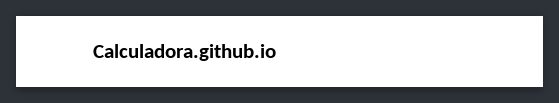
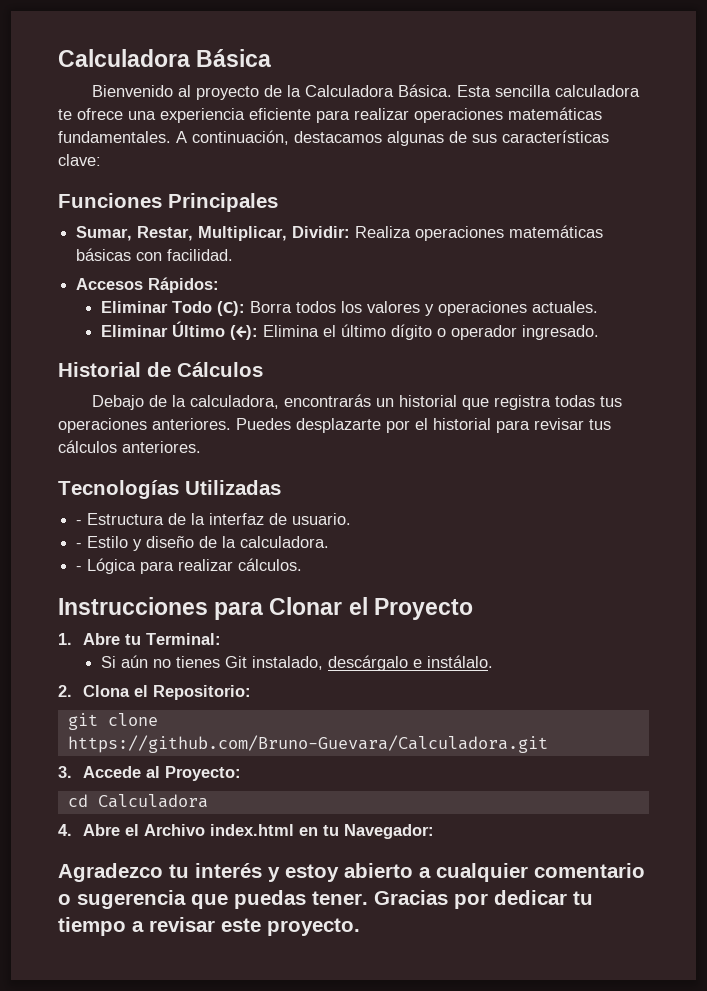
[93,44,276,61] Calculadora.github.io -> [58,49,272,67] [92,84,641,100] [58,107,602,123] [58,130,609,146] [58,154,101,166] [58,193,278,212] [76,225,604,241] [76,248,234,261] [76,277,220,293] [101,301,599,316] [101,321,600,340] [58,362,263,377] [92,394,623,410] [58,418,611,433] [58,440,201,453] [58,480,281,499] [76,513,352,525] [76,536,330,551] [76,558,303,574] [58,597,473,620] [58,633,221,645] [101,655,494,671] [58,685,251,700] [67,713,158,730] [67,735,548,753] [58,766,241,781] [67,794,208,808] [58,824,434,839] [58,863,645,882] [58,890,593,909] [58,917,360,936] Calculadora Básica // Bienvenido al proyecto de la Calculadora Básica. Esta sencilla calculadora te ofrece una experiencia eficiente para realizar operaciones matemáticas fundamentales. A continuación, destacamos algunas de sus características clave: // Funciones Principales // Sumar, Restar, Multiplicar, Dividir: Realiza operaciones matemáticas básicas con facilidad. // Accesos Rápidos: // Eliminar Todo (C): Borra todos los valores y operaciones actuales. // Eliminar Último (←): Elimina el último dígito o operador ingresado. // Historial de Cálculos // Debajo de la calculadora, encontrarás un historial que registra todas tus operaciones anteriores. Puedes desplazarte por el historial para revisar tus cálculos anteriores. // Tecnologías Utilizadas // - Estructura de la interfaz de usuario. // - Estilo y diseño de la calculadora. // - Lógica para realizar cálculos. // Instrucciones para Clonar el Proyecto // 1. Abre tu Terminal: // Si aún no tienes Git instalado, descárgalo e instálalo. // 2. Clona el Repositorio: // git clone https://github.com/Bruno-Guevara/Calculadora.git // 3. Accede al Proyecto: // cd Calculadora // 4. Abre el Archivo index.html en tu Navegador: // Agradezco tu interés y estoy abierto a cualquier comentario o sugerencia que puedas tener. Gracias por dedicar tu tiempo a revisar este proyecto.

